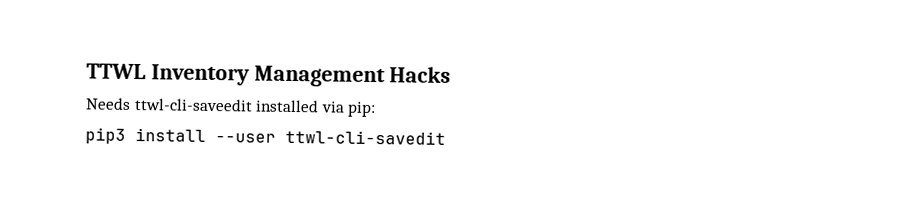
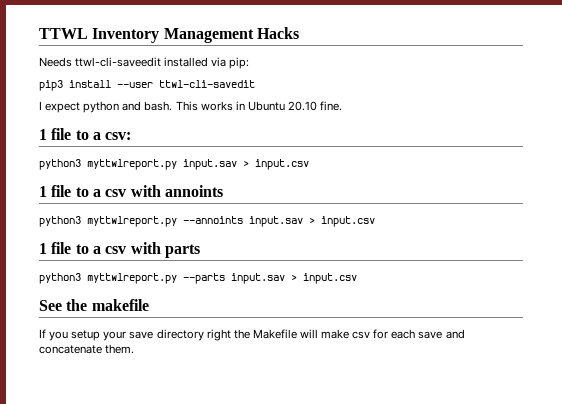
(446, 137) none -> [39,101,343,113] [39,128,132,140] [39,159,309,170] [39,185,223,197] [39,216,375,227] [39,242,200,258] [39,273,357,284] [39,299,149,311] [39,329,465,341] [39,344,135,354] // I expect python and bash. This works in Ubuntu 20.10 fine. // 1 file to a csv: // python3 myttwlreport.py input.sav > input.csv // 1 file to a csv with annoints // python3 myttwlreport.py --annoints input.sav > input.csv // 1 file to a csv with parts // python3 myttwlreport.py --parts input.sav > input.csv // See the makefile // If you setup your save directory right the Makefile will make csv for each save and concatenate them.

